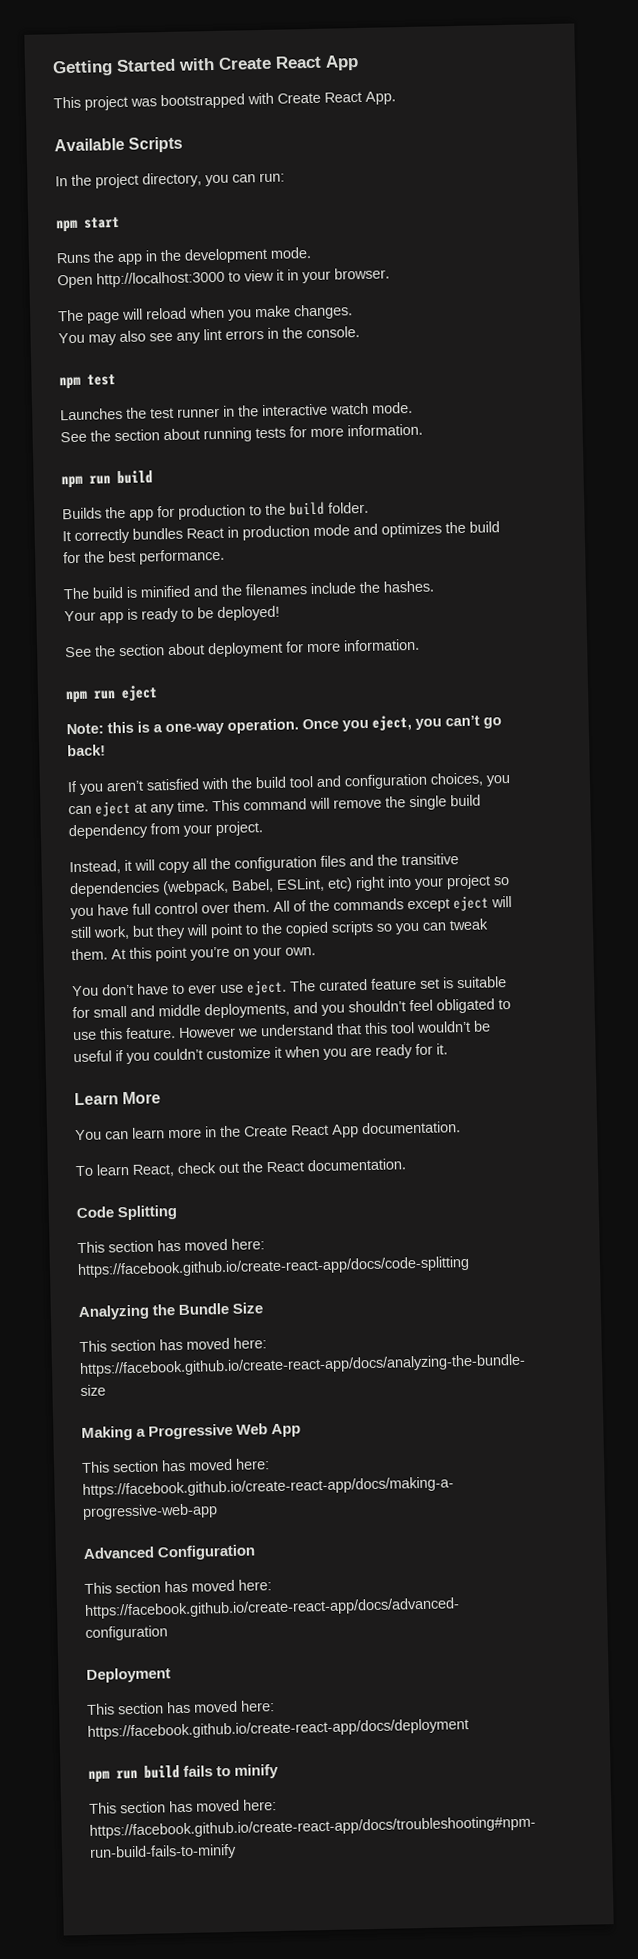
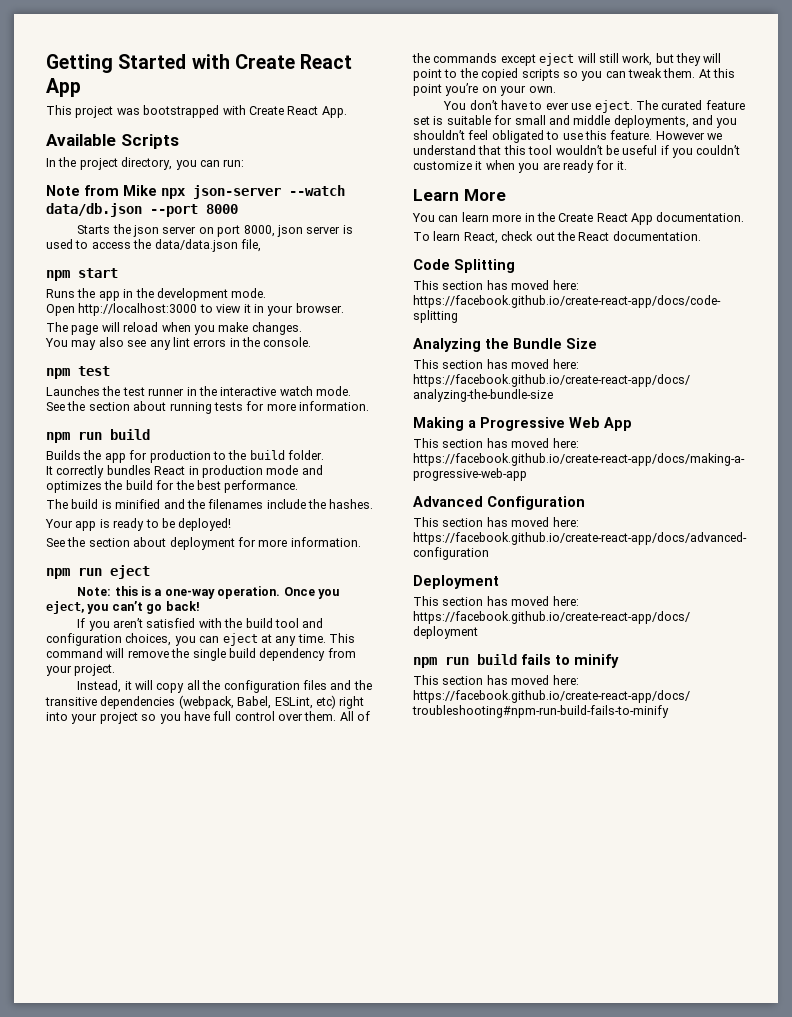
(285, 177) none -> [46,185,345,199] [46,203,238,217] [77,224,353,237] [46,239,261,252] // Note from Mike npx json-server --watch data/db.json --port 8000 // Starts the json server on port 8000, json server is used to access the data/data.json file,

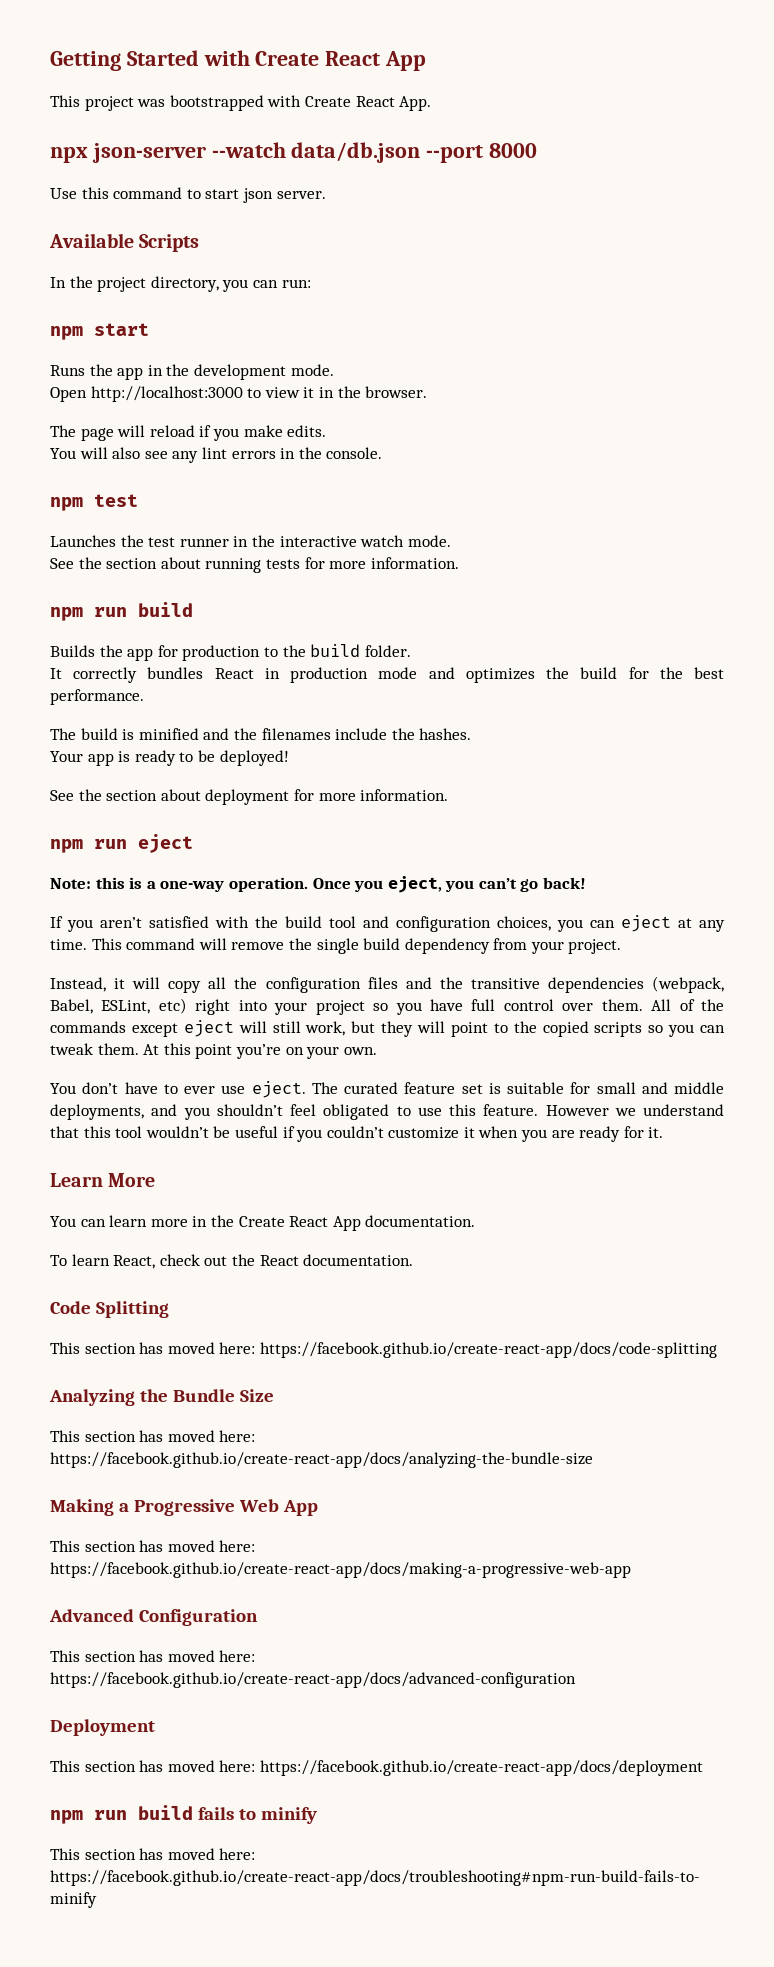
(347, 112) none -> [50,142,538,163] [50,187,326,203] // npx json-server --watch data/db.json --port 8000 // Use this command to start json server.
[46,185,345,199] [46,203,238,217] [77,224,353,237] [46,239,261,252] // Note from Mike npx json-server --watch data/db.json --port 8000 // Starts the json server on port 8000, json server is used to access the data/data.json file, -> (311, 283) none
[267,305,294,316] your -> [337,386,361,398] the
[161,322,191,332] when -> [199,425,212,437] if
[251,322,302,335] [45,338,97,350] changes. // You may -> [287,425,327,437] [50,447,108,459] edits. // You will

